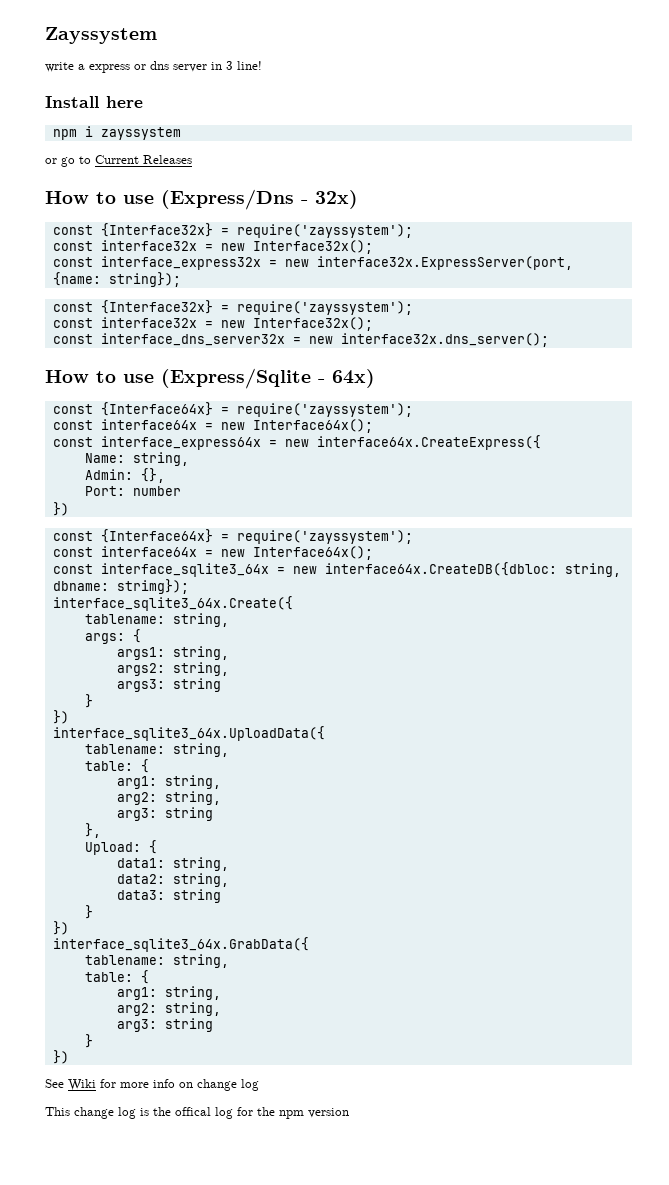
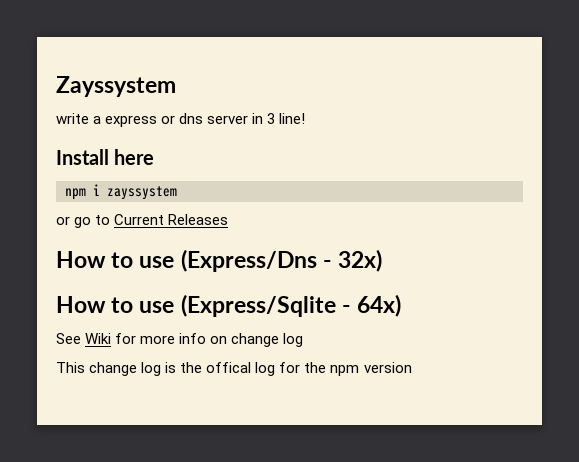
[52,223,413,238] [52,240,373,254] [52,256,573,270] [52,272,181,287] [52,300,413,315] [52,317,373,331] [52,333,549,347] // const {Interface32x} = require('zayssystem'); // const interface32x = new Interface32x(); // const interface_express32x = new interface32x.ExpressServer(port, {name: string}); // const {Interface32x} = require('zayssystem'); // const interface32x = new Interface32x(); // const interface_dns_server32x = new interface32x.dns_server(); -> (383, 260) none
[52,402,413,417] [52,419,373,433] [52,435,541,450] [84,452,189,466] [84,468,165,483] [84,486,181,496] [52,502,69,516] [52,529,413,544] [52,546,373,560] [52,562,621,577] [52,579,189,594] [52,596,293,611] [84,613,229,627] [84,629,141,644] [116,646,229,660] [116,662,229,676] [116,678,221,692] [84,694,93,708] [52,710,69,724] [52,726,325,741] [84,743,229,757] [84,759,149,773] [116,775,221,789] [116,791,221,805] [116,807,213,821] [84,823,101,838] [84,840,157,855] [116,857,229,871] [116,873,229,887] [116,889,221,903] [84,905,93,919] [52,921,69,935] [52,937,309,952] [84,954,229,968] [84,970,149,984] [116,986,221,1000] [116,1002,221,1016] [116,1018,213,1032] [84,1034,93,1048] [52,1050,69,1064] // const {Interface64x} = require('zayssystem'); // const interface64x = new Interface64x(); // const interface_express64x = new interface64x.CreateExpress({ // Name: string, // Admin: {}, // Port: number // }) // const {Interface64x} = require('zayssystem'); // const interface64x = new Interface64x(); // const interface_sqlite3_64x = new interface64x.CreateDB({dbloc: string, dbname: strimg}); // interface_sqlite3_64x.Create({ // tablename: string, // args: { // args1: string, // args2: string, // args3: string // } // }) // interface_sqlite3_64x.UploadData({ // tablename: string, // table: { // arg1: string, // arg2: string, // arg3: string // }, // Upload: { // data1: string, // data2: string, // data3: string // } // }) // interface_sqlite3_64x.GrabData({ // tablename: string, // table: { // arg1: string, // arg2: string, // arg3: string // } // }) -> (402, 305) none

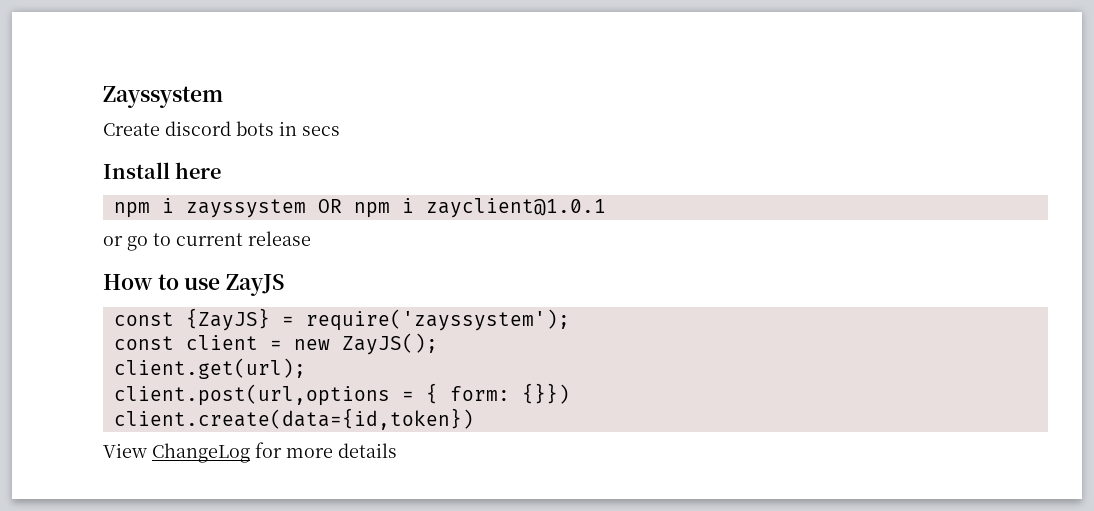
[56,113,306,127] write a express or dns server in 3 line! -> [103,121,340,136] Create discord bots in secs
(177, 193) none -> [317,198,606,218] OR npm i zayclient@1.0.1
[114,214,229,225] [56,249,383,272] [56,294,402,317] [56,333,304,347] [56,362,412,376] Current Releases // How to use (Express/Dns - 32x) // How to use (Express/Sqlite - 64x) // See Wiki for more info on change log // This change log is the offical log for the npm version -> [176,231,311,246] [103,274,286,296] [113,308,570,331] [113,333,438,355] [113,358,306,379] [113,383,570,406] [113,408,474,430] [103,442,397,463] current release // How to use ZayJS // const {ZayJS} = require('zayssystem'); // const client = new ZayJS(); // client.get(url); // client.post(url,options = { form: {}}) // client.create(data={id,token}) // View ChangeLog for more details

